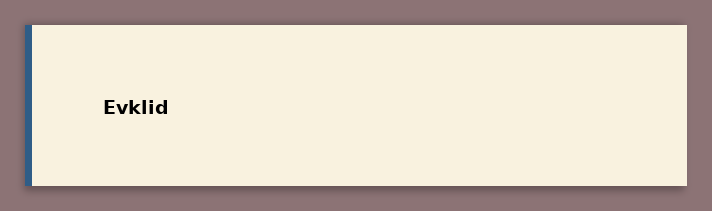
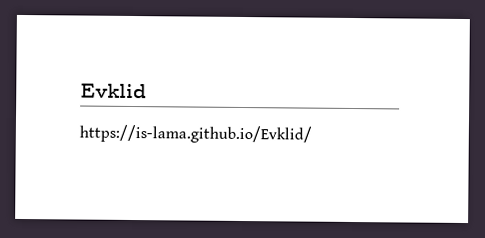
(169, 107) none -> [79,124,312,144] // https://is-lama.github.io/Evklid/

